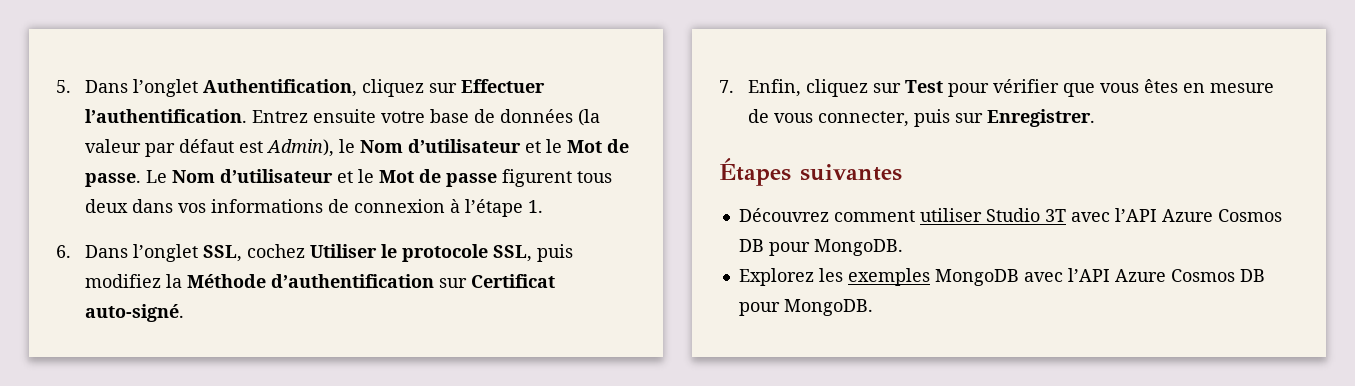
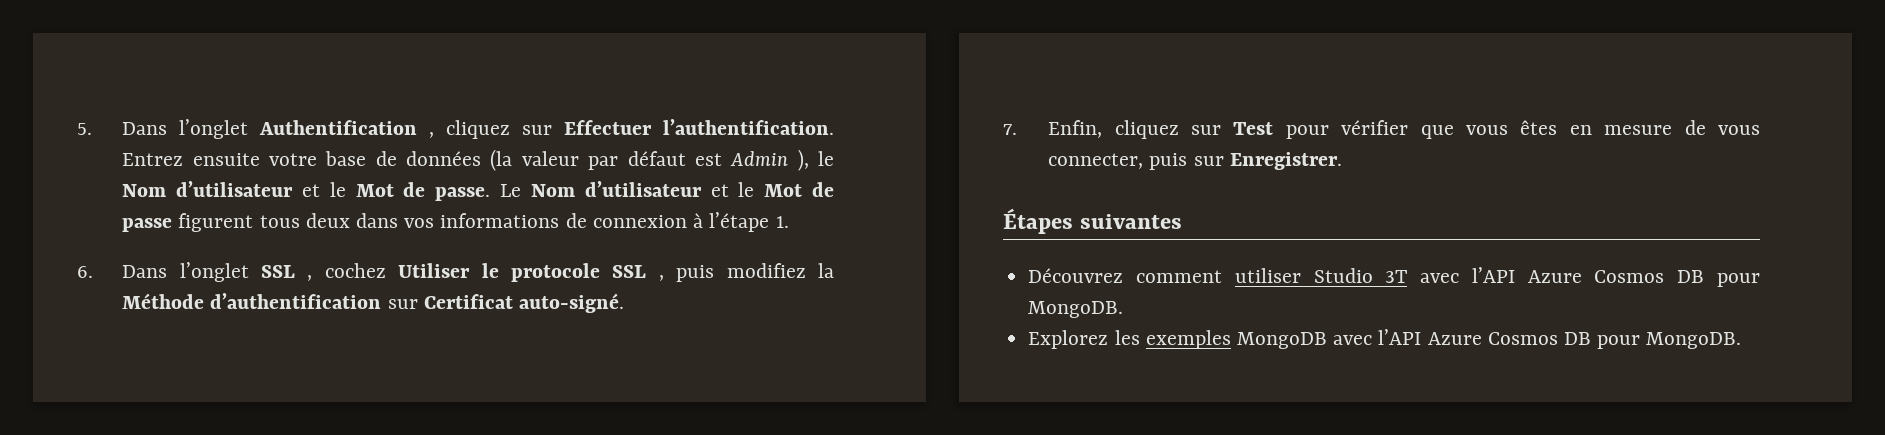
[203,79,358,97] Authentification, -> [259,120,435,138] Authentification ,
[266,139,335,157] Admin), -> [730,149,809,171] Admin ),
[203,245,243,262] SSL, -> [261,265,313,281] SSL ,
[493,245,533,262] SSL, -> [612,265,664,281] SSL ,

